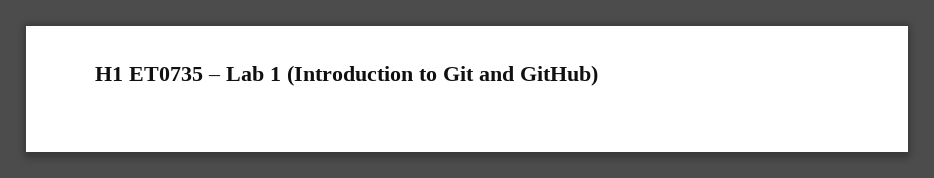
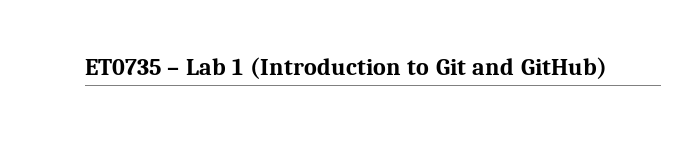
[95,67,123,81] H1 -> (85, 67) none

